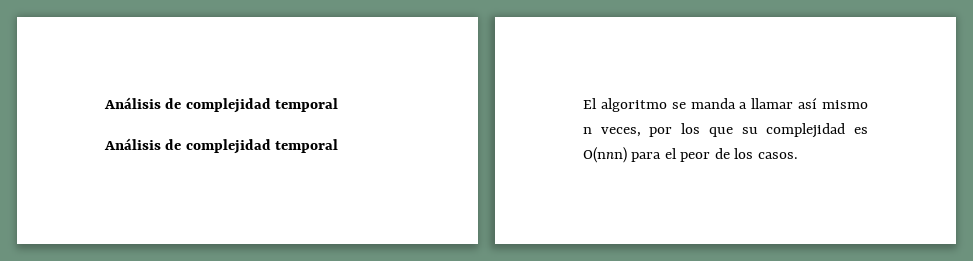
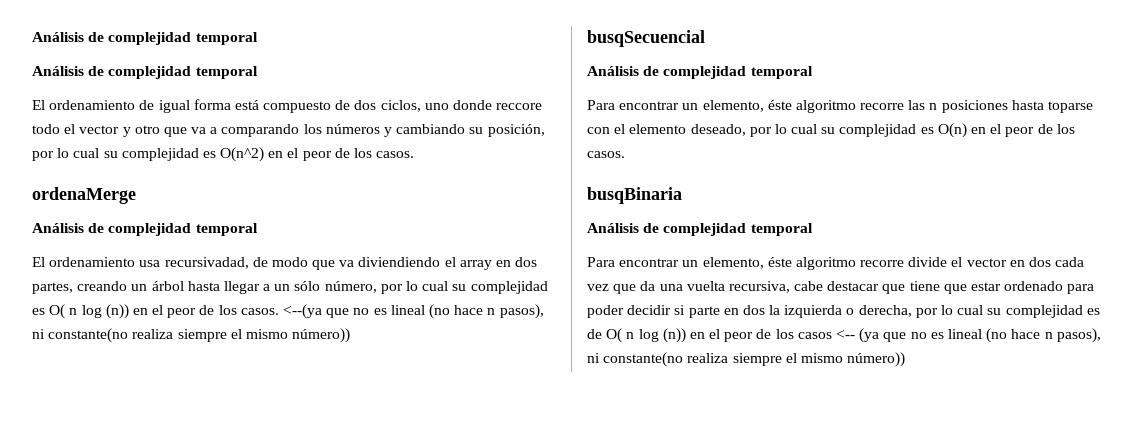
[600,98,868,112] [583,123,868,138] [583,147,798,163] algoritmo se manda a llamar así mismo n veces, por los que su complejidad es O(nnn) para el peor de los casos. -> [49,99,543,113] [32,124,545,137] [32,147,415,162] [32,187,136,204] [32,223,258,236] [32,257,538,270] [32,281,548,294] [32,304,544,319] [32,328,351,343] [587,30,705,47] [587,66,813,79] [587,100,1094,113] [587,123,1075,138] [587,151,625,158] [587,187,682,204] [587,223,813,236] [587,257,1085,270] [587,281,1095,294] [587,305,1100,318] [587,328,1101,343] [587,352,906,367] ordenamiento de igual forma está compuesto de dos ciclos, uno donde reccore todo el vector y otro que va a comparando los números y cambiando su posición, por lo cual su complejidad es O(n^2) en el peor de los casos. // ordenaMerge // Análisis de complejidad temporal // El ordenamiento usa recursivadad, de modo que va diviendiendo el array en dos partes, creando un árbol hasta llegar a un sólo número, por lo cual su complejidad es O( n log (n)) en el peor de los casos. <--(ya que no es lineal (no hace n pasos), ni constante(no realiza siempre el mismo número)) // busqSecuencial // Análisis de complejidad temporal // Para encontrar un elemento, éste algoritmo recorre las n posiciones hasta toparse con el elemento deseado, por lo cual su complejidad es O(n) en el peor de los casos. // busqBinaria // Análisis de complejidad temporal // Para encontrar un elemento, éste algoritmo recorre divide el vector en dos cada vez que da una vuelta recursiva, cabe destacar que tiene que estar ordenado para poder decidir si parte en dos la izquierda o derecha, por lo cual su complejidad es de O( n log (n)) en el peor de los casos <-- (ya que no es lineal (no hace n pasos), ni constante(no realiza siempre el mismo número))

